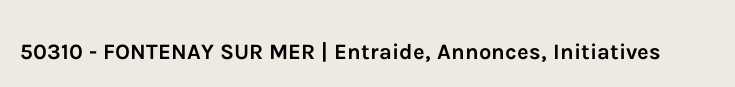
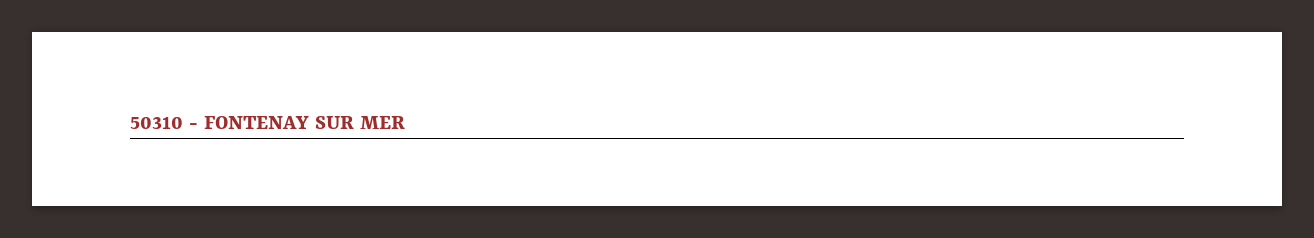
[321,42,661,62] | Entraide, Annonces, Initiatives -> (406, 122) none

